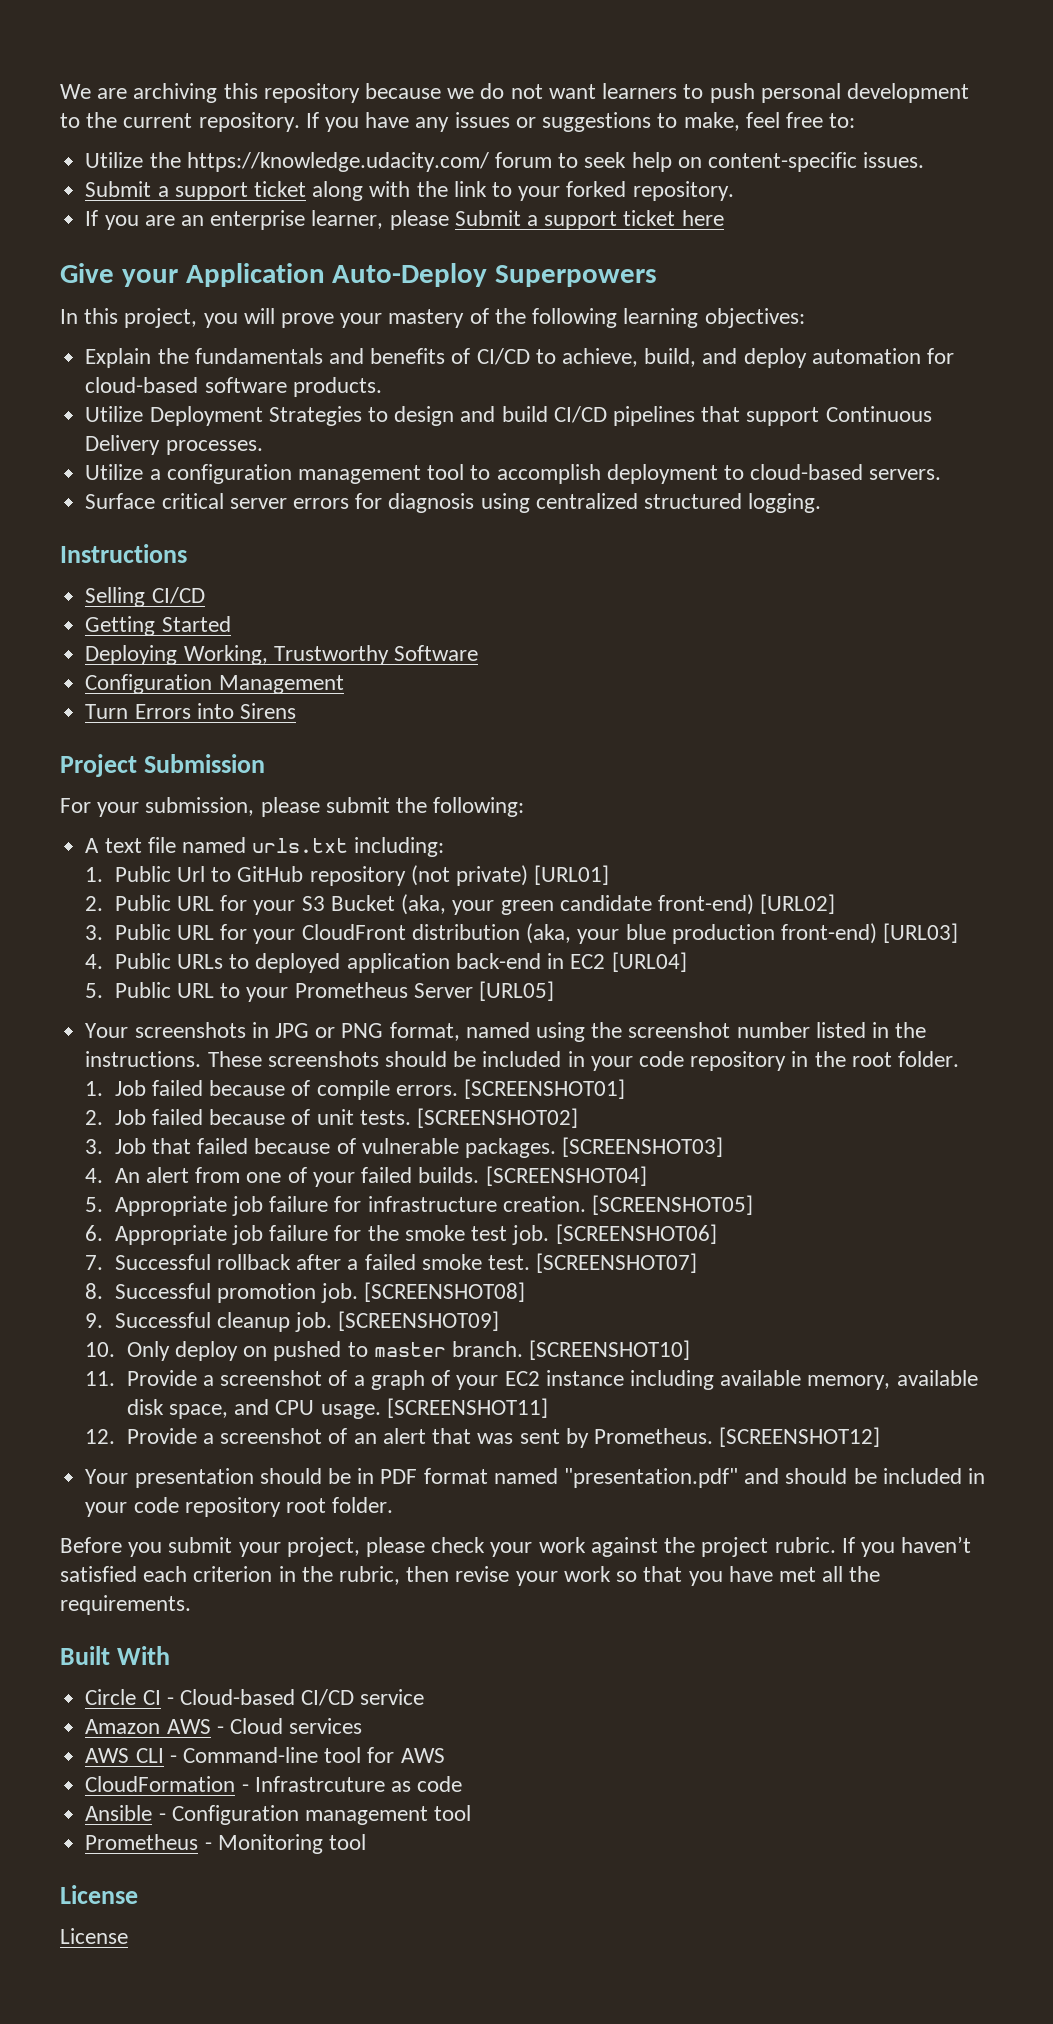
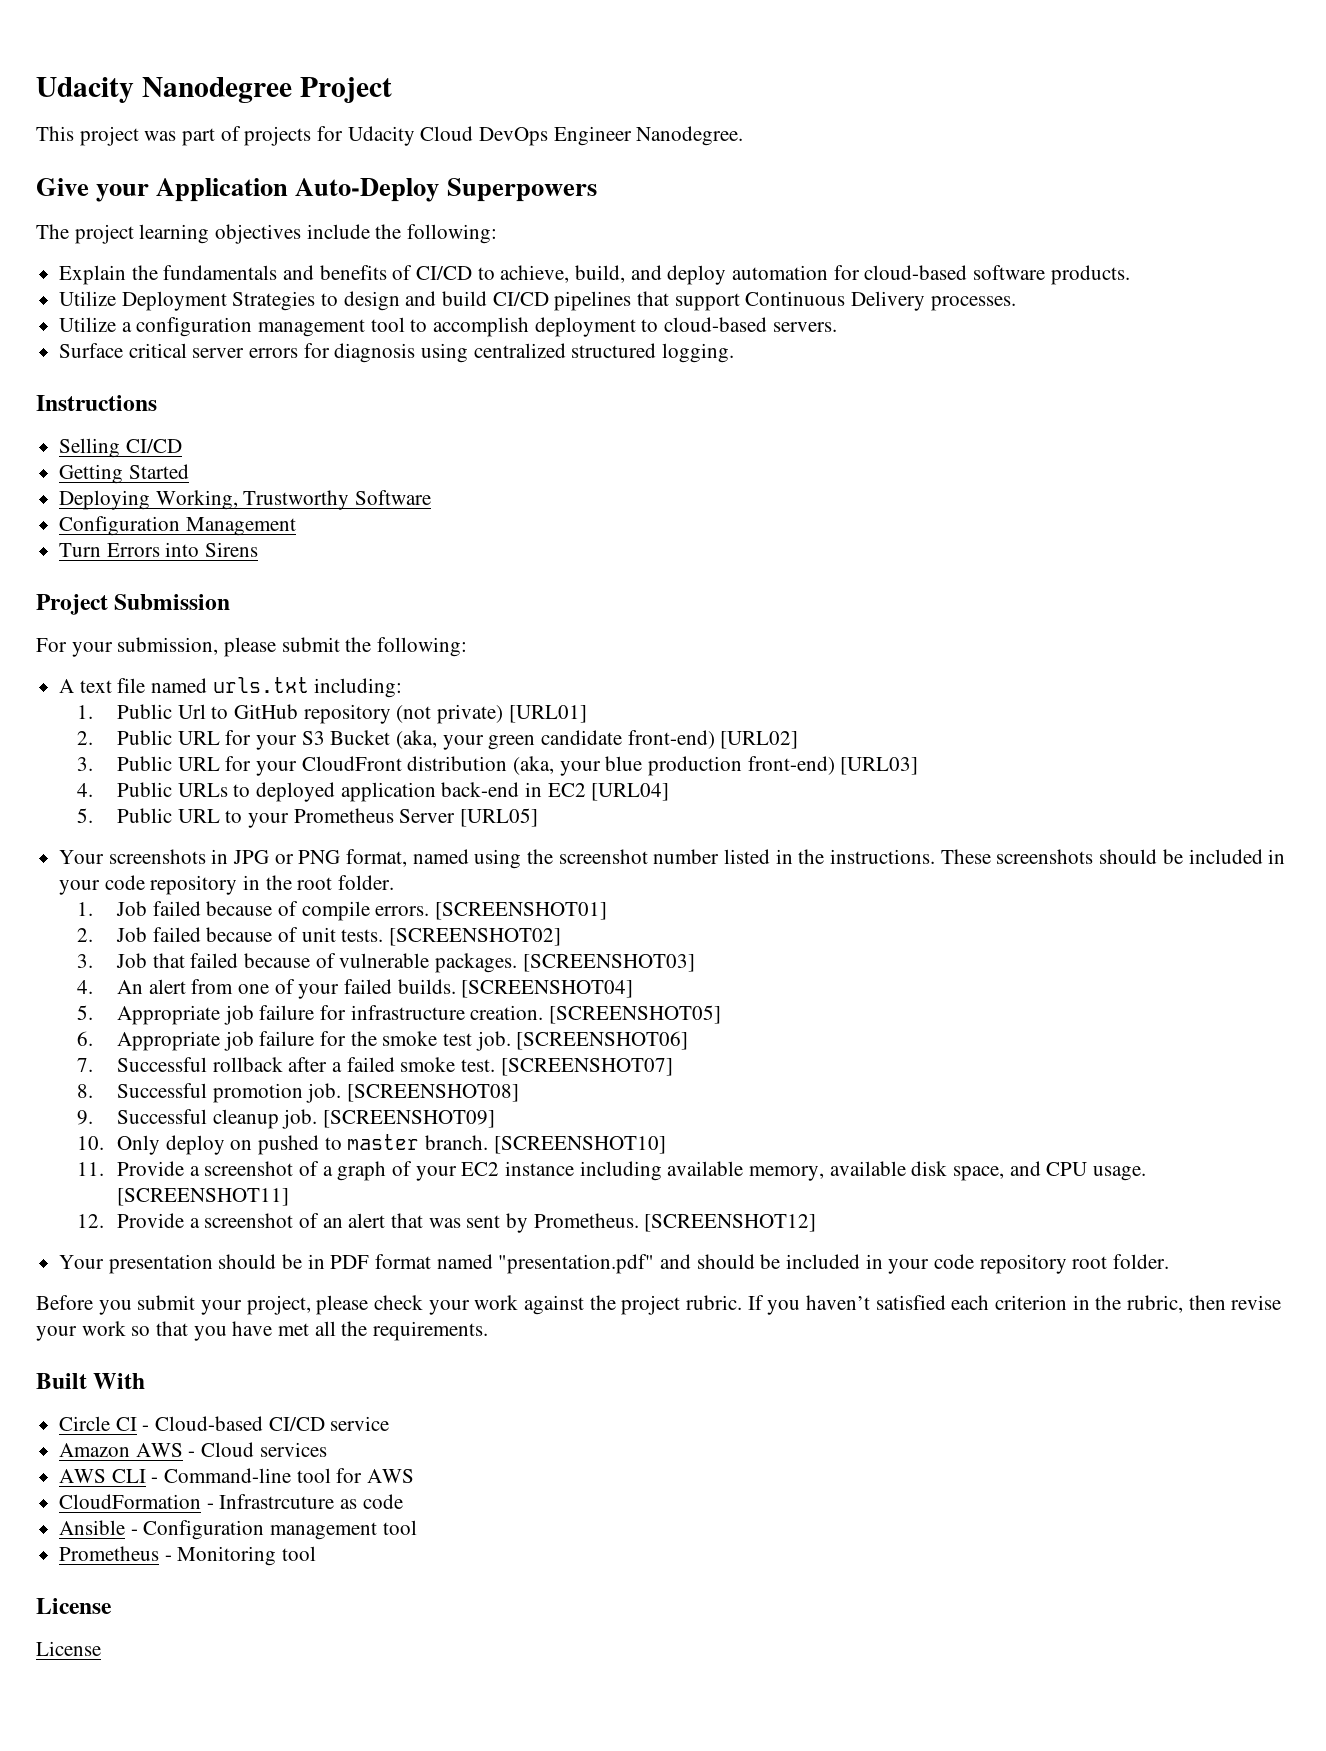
[60,83,969,103] [60,112,856,132] [85,152,925,172] [85,181,734,201] [85,210,724,230] We are archiving this repository because we do not want learners to push personal development to the current repository. If you have any issues or suggestions to make, feel free to: // Utilize the https://knowledge.udacity.com/ forum to seek help on content-specific issues. // Submit a support ticket along with the link to your forked repository. // If you are an enterprise learner, please Submit a support ticket here -> [36,77,392,103] [36,126,744,146] Udacity Nanodegree Project // This project was part of projects for Udacity Cloud DevOps Engineer Nanodegree.
[60,308,805,328] In this project, you will prove your mastery of the following learning objectives: -> [36,224,498,244] The project learning objectives include the following:

